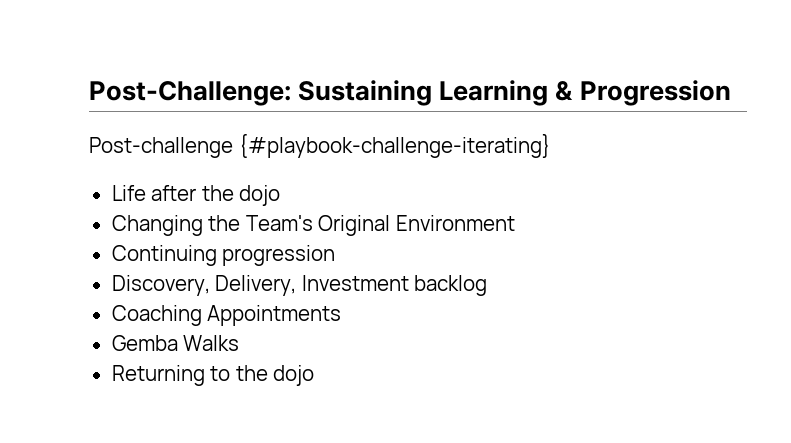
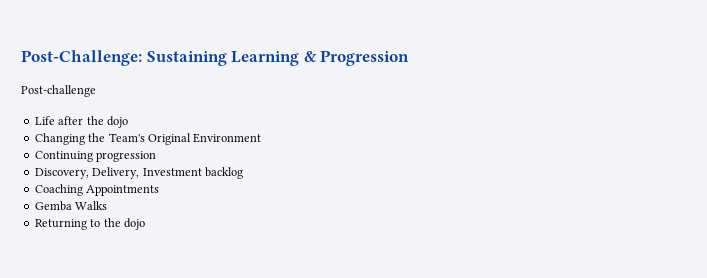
[238,134,551,158] {#playbook-challenge-iterating} -> (96, 91) none

